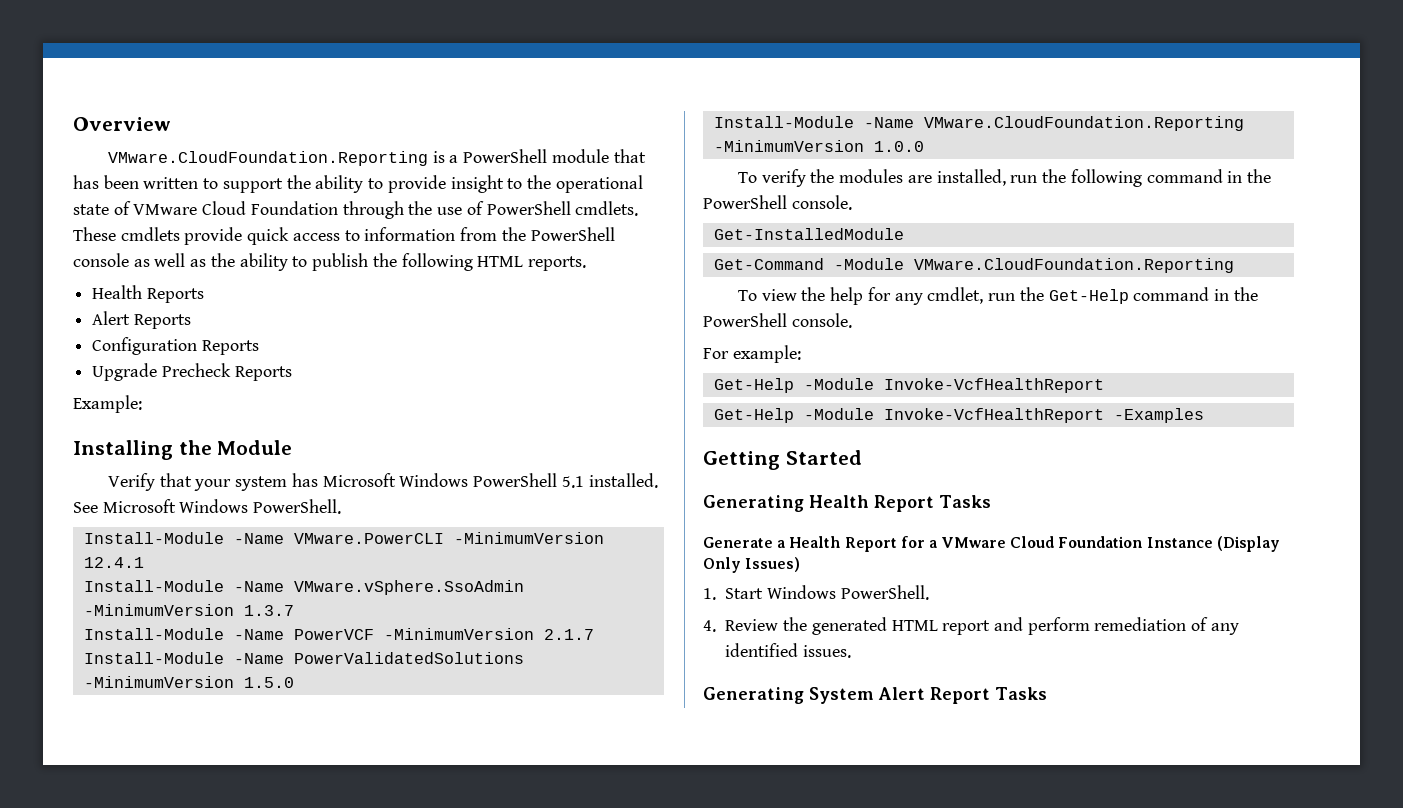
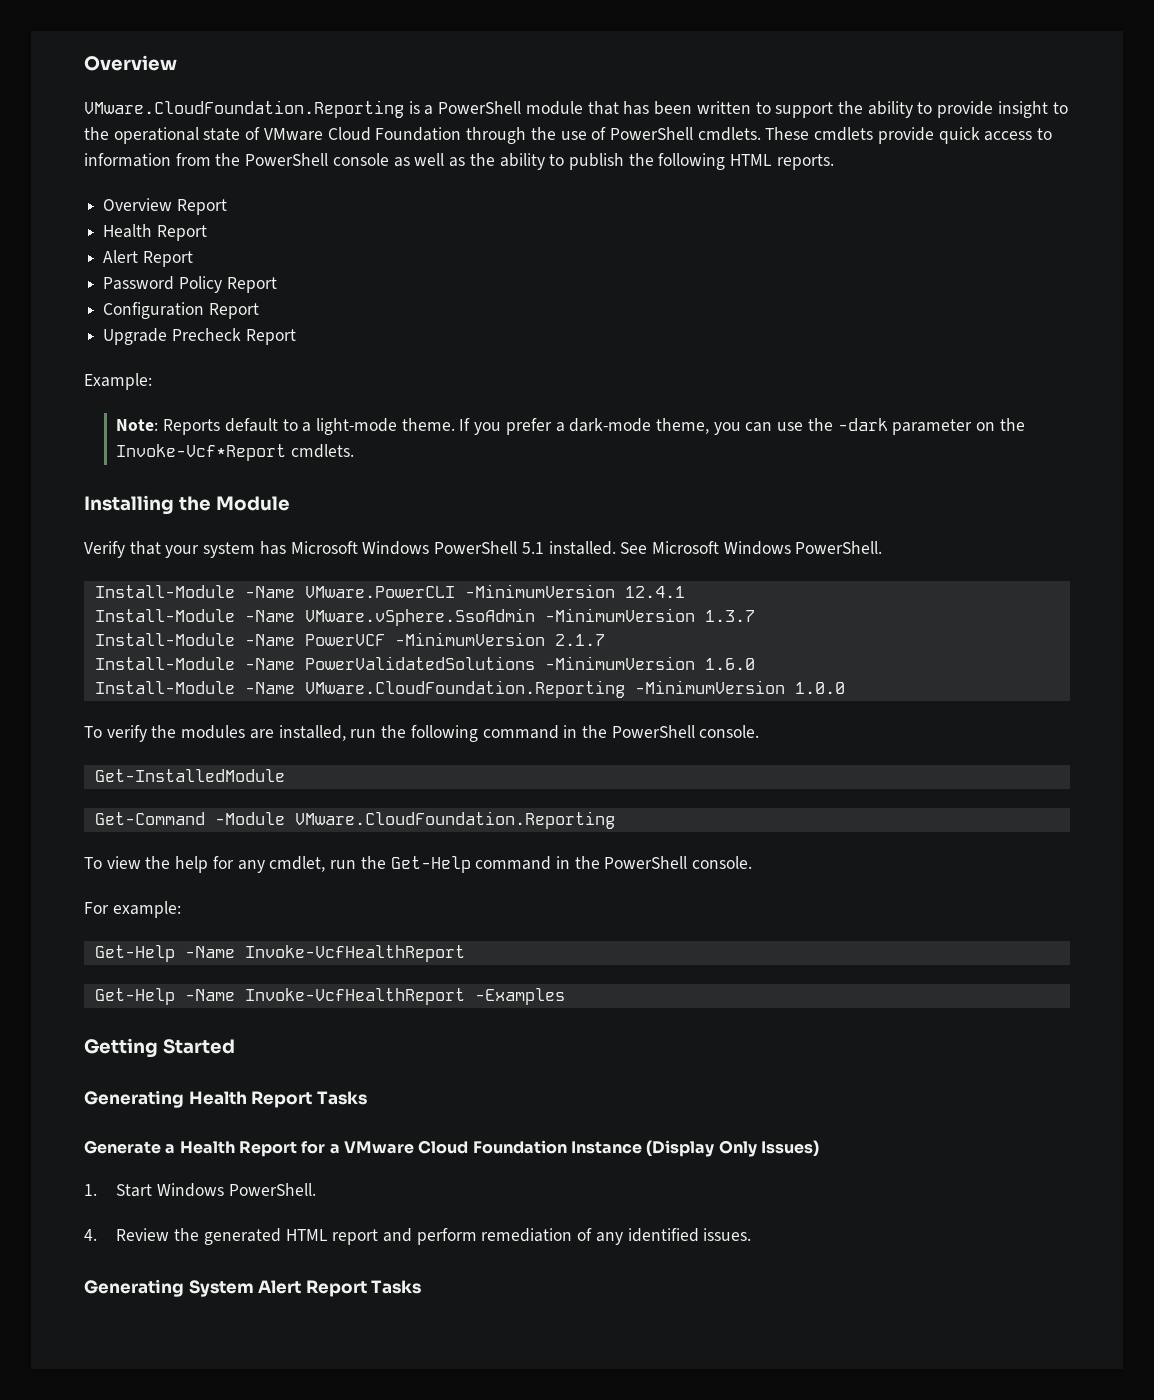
[92,285,204,303] [92,311,191,329] // Health Reports // Alert Reports -> [103,198,227,215] [103,224,207,241] [103,250,193,267] [103,276,277,293] // Overview Report // Health Report // Alert Report // Password Policy Report
[201,340,259,355] Reports -> [208,303,259,319] Report
[234,366,292,381] Reports -> [245,329,296,345] Report
(142, 404) none -> [116,418,1025,435] [116,444,355,461] // Note: Reports default to a light-mode theme. If you prefer a dark-mode theme, you can use the -dark parameter on the Invoke-Vcf*Report cmdlets.
[243,677,294,688] 1.5.0 -> [704,658,755,670] 1.6.0
[803,378,874,390] -Module -> [184,946,235,958] -Name
[803,408,874,420] -Module -> [184,989,235,1001] -Name

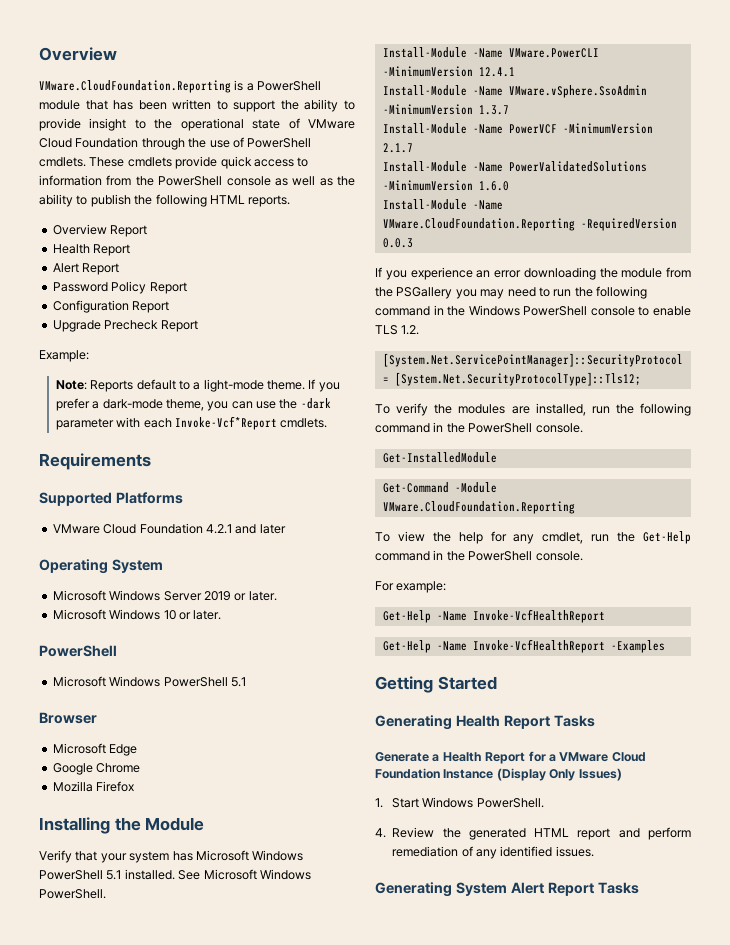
[976,418,1025,431] on the -> [116,417,172,428] with each
(355, 451) none -> [39,453,151,470] [39,492,183,506] [52,523,286,534] [39,559,163,574] [52,590,277,601] [52,609,222,620] [39,645,117,657] [52,676,246,687] [39,712,97,724] [52,743,138,756] [52,763,141,775] [52,781,135,792] // Requirements // Supported Platforms // VMware Cloud Foundation 4.2.1 and later // Operating System // Microsoft Windows Server 2019 or later. // Microsoft Windows 10 or later. // PowerShell // Microsoft Windows PowerShell 5.1 // Browser // Microsoft Edge // Google Chrome // Mozilla Firefox
[634,680,845,694] -MinimumVersion 1.0.0 -> [580,218,677,231] [382,238,413,248] [375,267,691,280] [375,286,647,299] [375,305,691,316] [375,325,420,335] [382,353,683,367] [382,372,641,386] -RequiredVersion 0.0.3 // If you experience an error downloading the module from the PSGallery you may need to run the following command in the Windows PowerShell console to enable TLS 1.2. // [System.Net.ServicePointManager]::SecurityProtocol = [System.Net.SecurityProtocolType]::Tls12;

